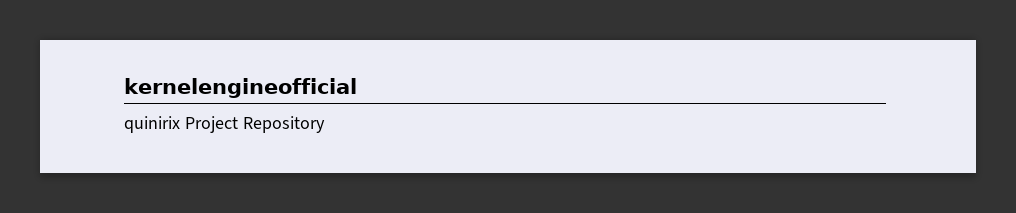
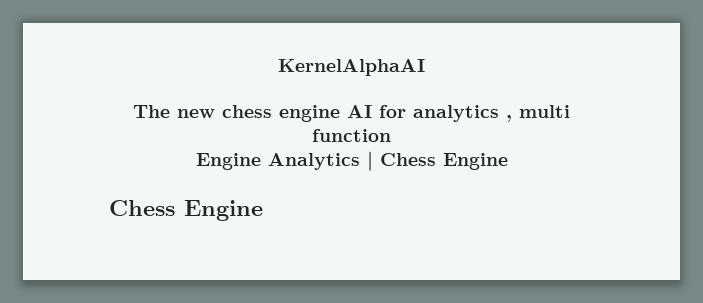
[124,78,357,98] [124,116,325,133] kernelengineofficial // quinirix Project Repository -> [278,59,425,76] [133,105,570,122] [312,129,391,142] [195,151,508,171] [109,200,263,221] KernelAlphaAI // The new chess engine AI for analytics , multi function // Engine Analytics | Chess Engine // Chess Engine

